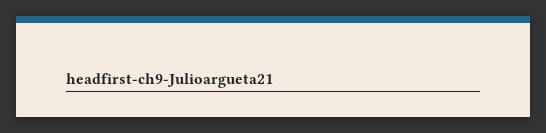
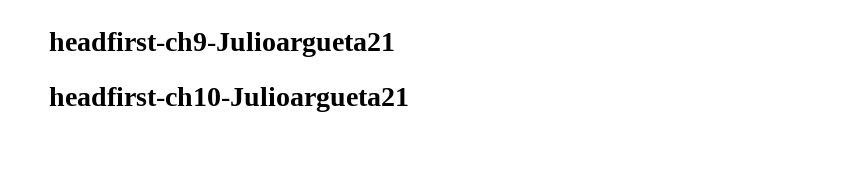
(273, 80) none -> [49,87,409,112] // headfirst-ch10-Julioargueta21

